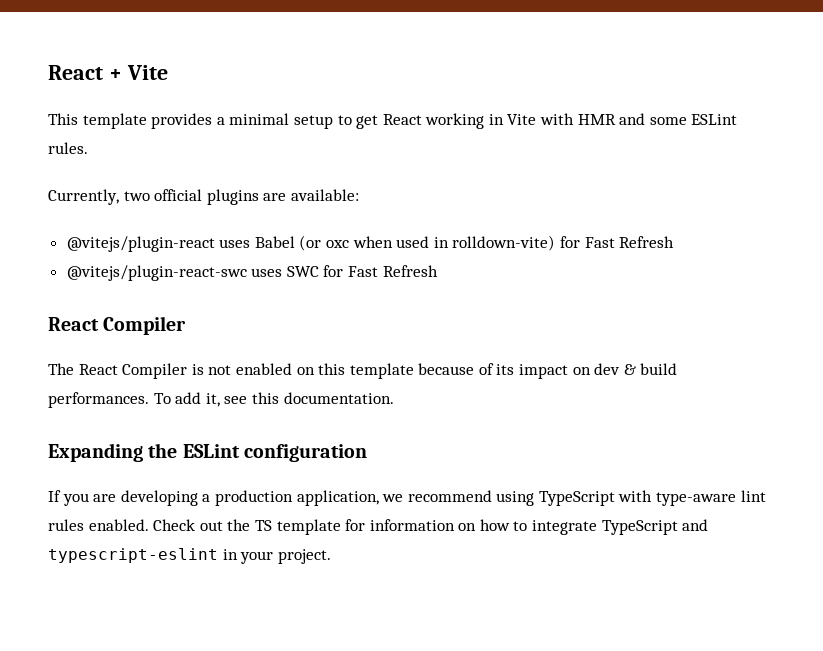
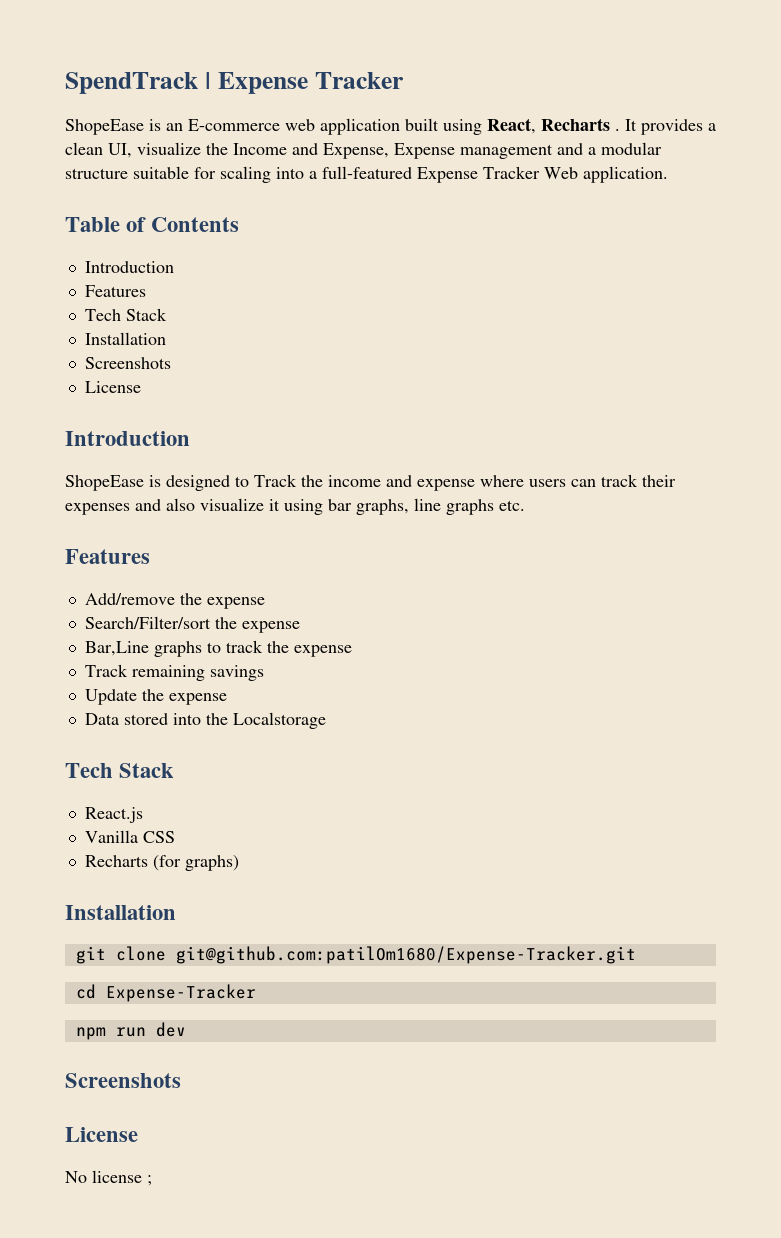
[48,65,168,80] [48,113,738,129] [48,142,88,154] [48,189,359,205] [66,235,675,252] [66,265,438,281] [48,316,187,335] [48,363,678,379] [48,392,394,408] [48,443,368,462] [48,490,766,506] [48,519,709,535] [48,548,331,564] React + Vite // This template provides a minimal setup to get React working in Vite with HMR and some ESLint rules. // Currently, two official plugins are available: // @vitejs/plugin-react uses Babel (or oxc when used in rolldown-vite) for Fast Refresh // @vitejs/plugin-react-swc uses SWC for Fast Refresh // React Compiler // The React Compiler is not enabled on this template because of its impact on dev & build performances. To add it, see this documentation. // Expanding the ESLint configuration // If you are developing a production application, we recommend using TypeScript with type-aware lint rules enabled. Check out the TS template for information on how to integrate TypeScript and typescript-eslint in your project. -> [65,72,404,94] [65,118,716,135] [65,142,662,159] [65,166,668,183] [65,217,240,232] [84,261,174,273] [84,285,146,297] [84,308,167,321] [84,332,166,345] [84,357,171,369] [84,381,141,393] [65,431,190,446] [65,474,676,491] [65,498,525,515] [65,549,150,564] [84,593,265,609] [84,616,300,633] [84,640,352,657] [84,664,264,681] [84,689,227,705] [84,712,326,729] [65,763,175,778] [84,807,143,823] [84,830,175,843] [84,855,239,871] [65,905,176,920] [75,946,636,964] [75,984,256,1002] [75,1022,186,1040] [65,1073,181,1088] [65,1127,138,1142] [65,1170,152,1186] SpendTrack | Expense Tracker // ShopeEase is an E-commerce web application built using React, Recharts . It provides a clean UI, visualize the Income and Expense, Expense management and a modular structure suitable for scaling into a full-featured Expense Tracker Web application. // Table of Contents // Introduction // Features // Tech Stack // Installation // Screenshots // License // Introduction // ShopeEase is designed to Track the income and expense where users can track their expenses and also visualize it using bar graphs, line graphs etc. // Features // Add/remove the expense // Search/Filter/sort the expense // Bar,Line graphs to track the expense // Track remaining savings // Update the expense // Data stored into the Localstorage // Tech Stack // React.js // Vanilla CSS // Recharts (for graphs) // Installation // git clone git@github.com:patilOm1680/Expense-Tracker.git // cd Expense-Tracker // npm run dev // Screenshots // License // No license ;

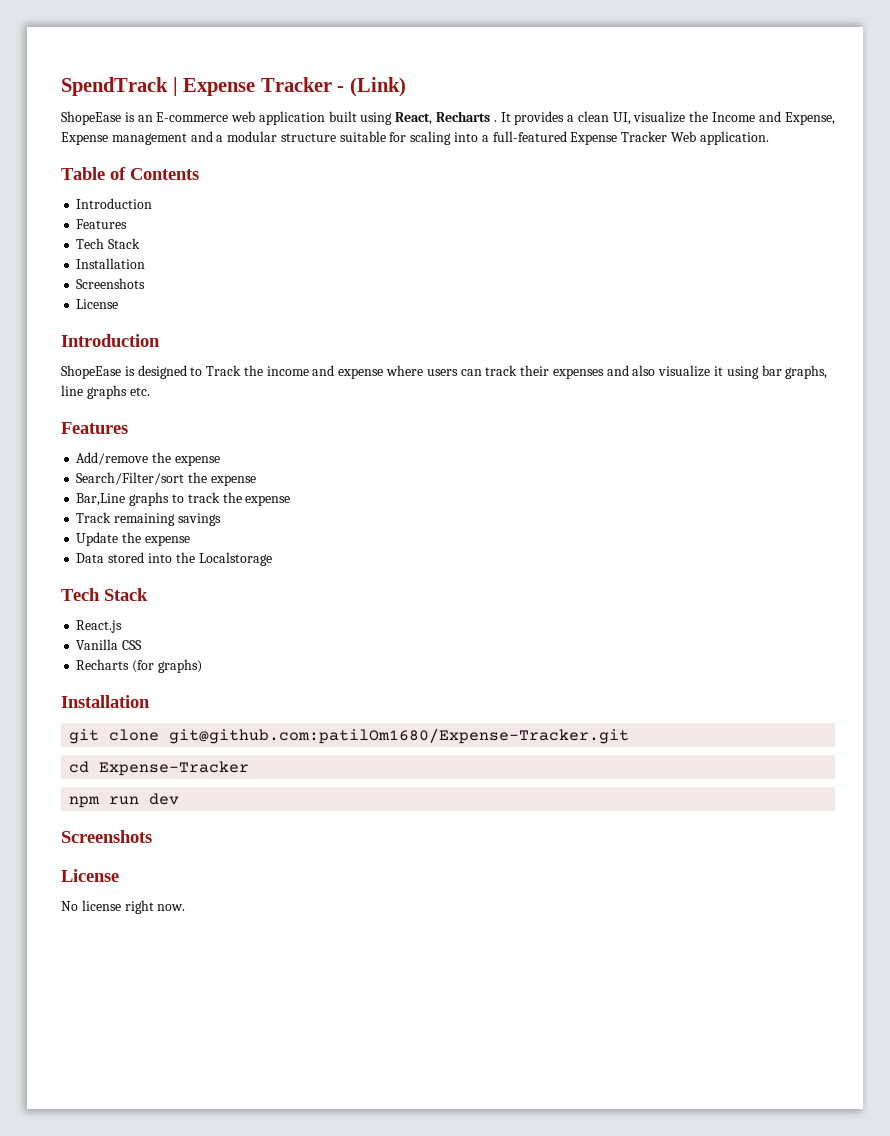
(404, 80) none -> [337,77,406,97] - (Link)
[147,1175,152,1186] ; -> [124,900,186,914] right now.

